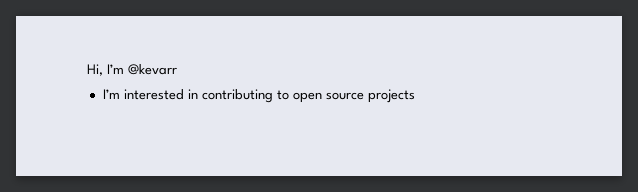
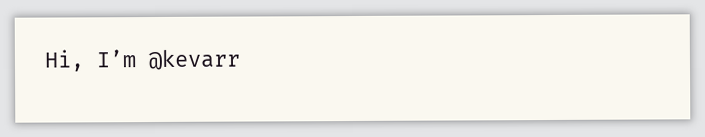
[102,89,415,103] // I’m interested in contributing to open source projects -> (241, 60) none

